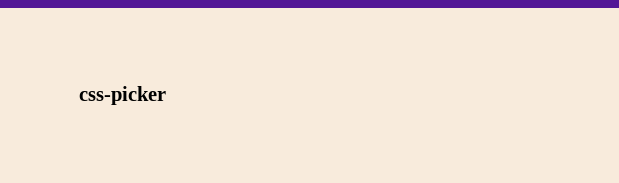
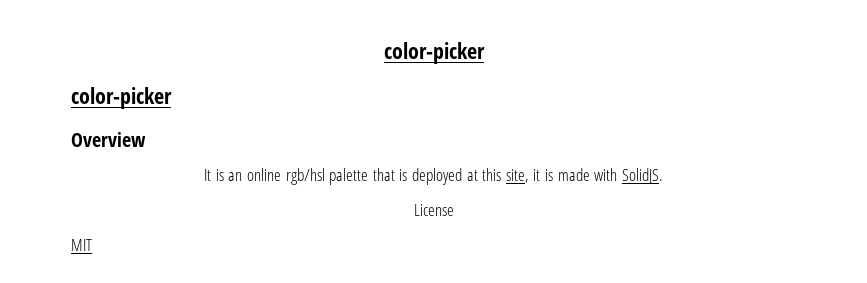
[79,86,166,105] css-picker -> [383,42,485,64] [71,87,172,109] [71,132,146,147] [204,168,663,185] [413,204,454,216] [71,239,92,251] color-picker // color-picker // Overview // It is an online rgb/hsl palette that is deployed at this site, it is made with SolidJS. // License // MIT

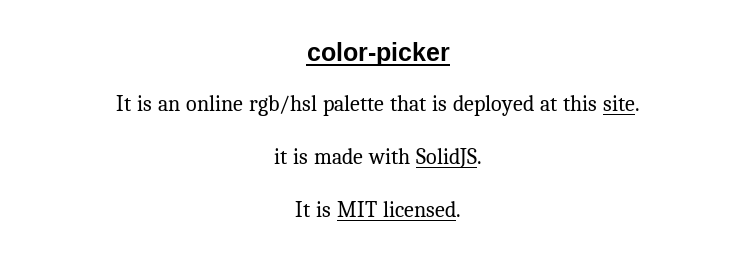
[383,42,485,64] [71,87,172,109] [71,132,146,147] color-picker // color-picker // Overview -> [306,42,450,66] color-picker
[505,169,529,183] site, -> [602,95,640,111] site. //
[413,204,454,216] [71,239,92,251] License // MIT -> [295,201,461,217] It is MIT licensed.

